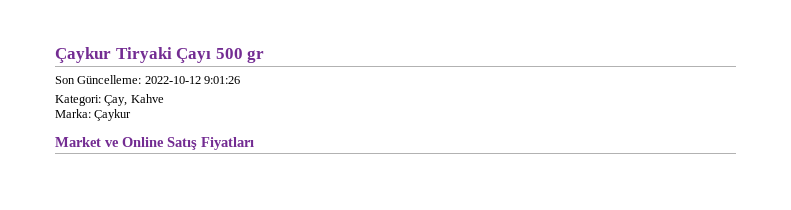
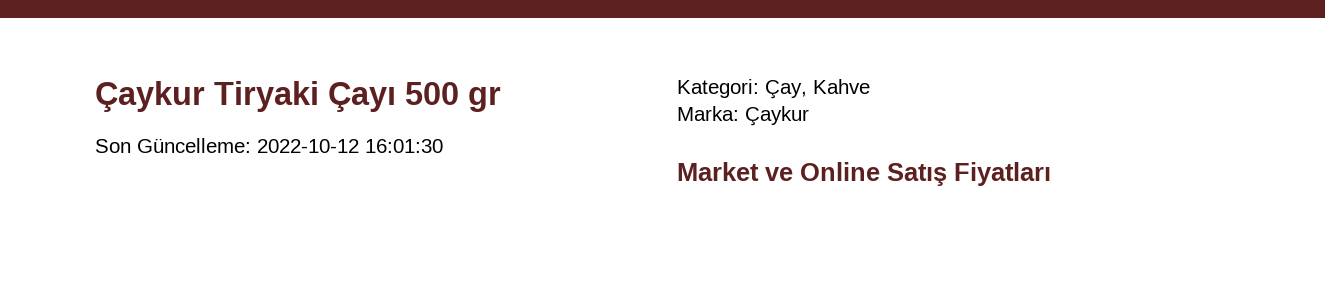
[204,76,241,84] 9:01:26 -> [365,139,443,153] 16:01:30

